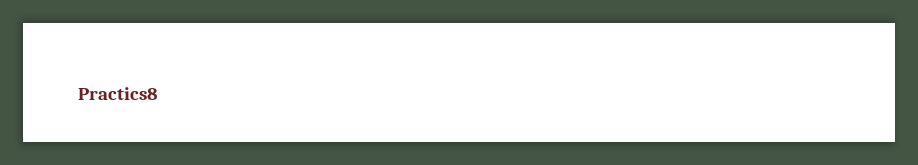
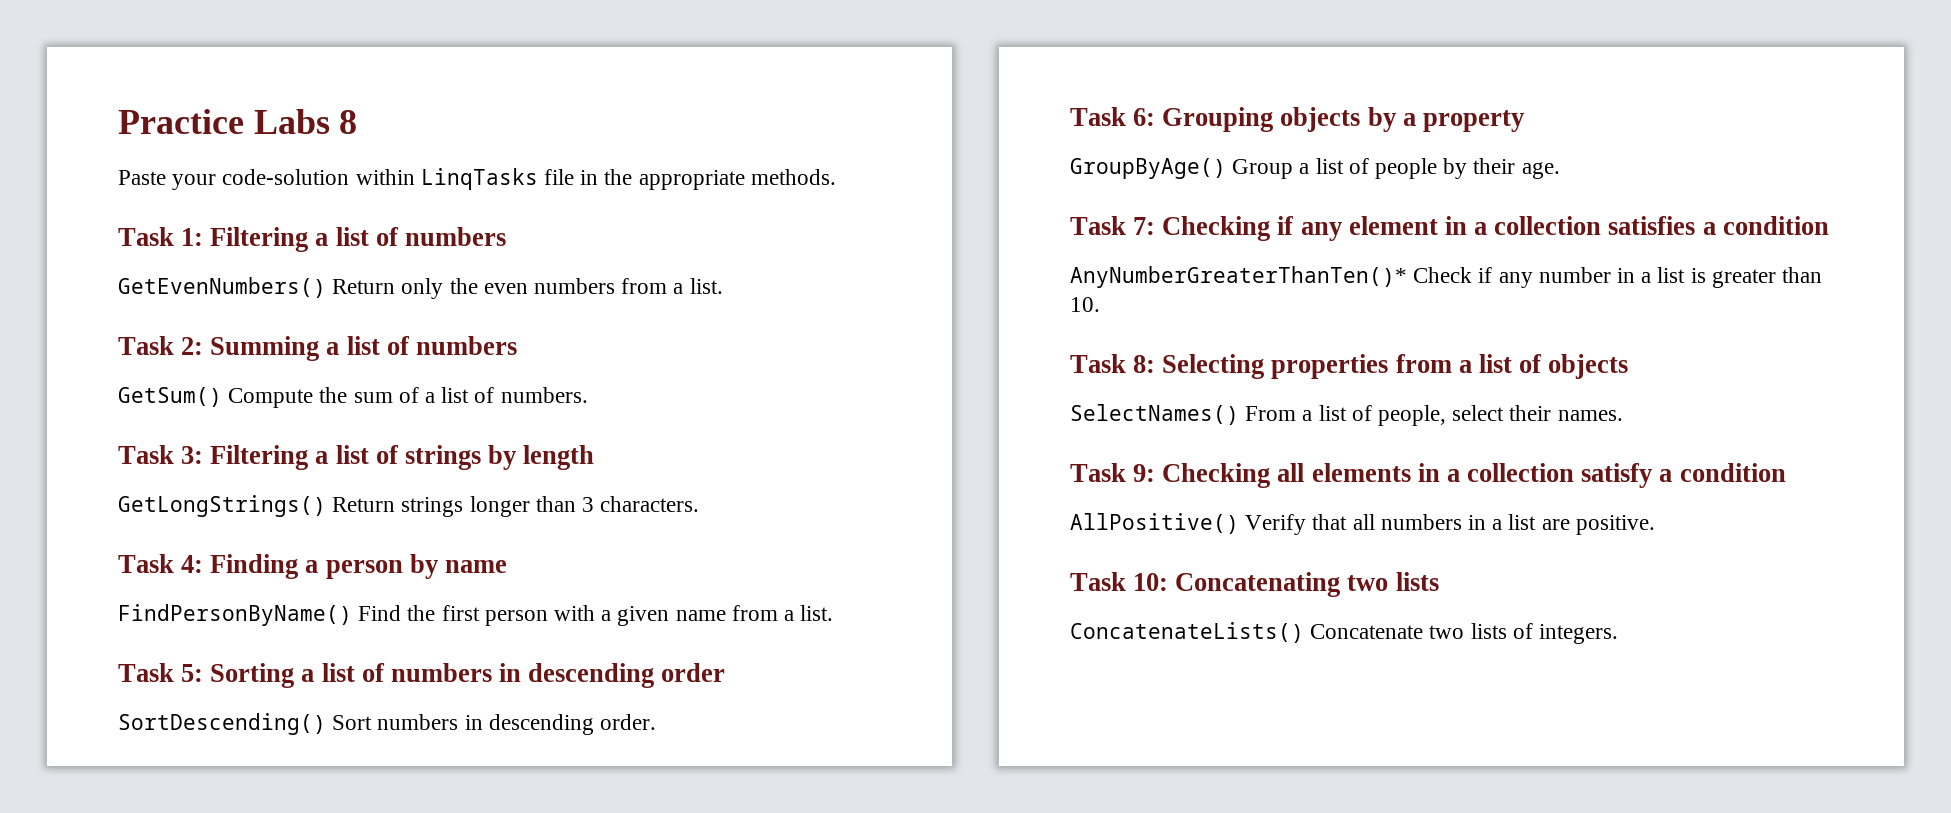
[78,87,158,100] Practics8 -> [118,109,358,134] [118,168,836,190] [118,227,506,252] [118,277,723,299] [118,336,517,361] [118,387,588,408] [118,445,595,470] [118,495,700,517] [118,554,507,579] [118,604,834,626] [118,663,726,688] [118,713,657,735] [1070,107,1524,132] [1070,158,1560,179] [1070,216,1829,241] [1070,266,1823,288] [1070,297,1100,312] [1070,354,1629,379] [1070,404,1623,426] [1070,463,1786,488] [1070,513,1655,535] [1070,572,1439,597] [1070,622,1619,644] Practice Labs 8 // Paste your code-solution within LinqTasks file in the appropriate methods. // Task 1: Filtering a list of numbers // GetEvenNumbers() Return only the even numbers from a list. // Task 2: Summing a list of numbers // GetSum() Compute the sum of a list of numbers. // Task 3: Filtering a list of strings by length // GetLongStrings() Return strings longer than 3 characters. // Task 4: Finding a person by name // FindPersonByName() Find the first person with a given name from a list. // Task 5: Sorting a list of numbers in descending order // SortDescending() Sort numbers in descending order. // Task 6: Grouping objects by a property // GroupByAge() Group a list of people by their age. // Task 7: Checking if any element in a collection satisfies a condition // AnyNumberGreaterThanTen()* Check if any number in a list is greater than 10. // Task 8: Selecting properties from a list of objects // SelectNames() From a list of people, select their names. // Task 9: Checking all elements in a collection satisfy a condition // AllPositive() Verify that all numbers in a list are positive. // Task 10: Concatenating two lists // ConcatenateLists() Concatenate two lists of integers.

